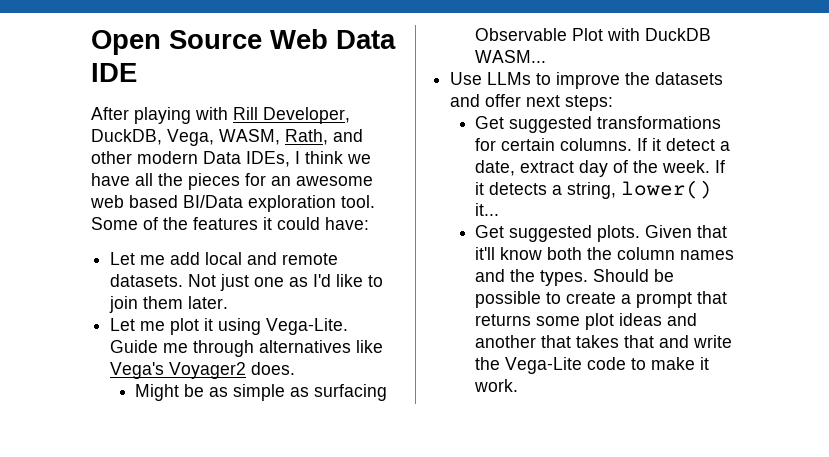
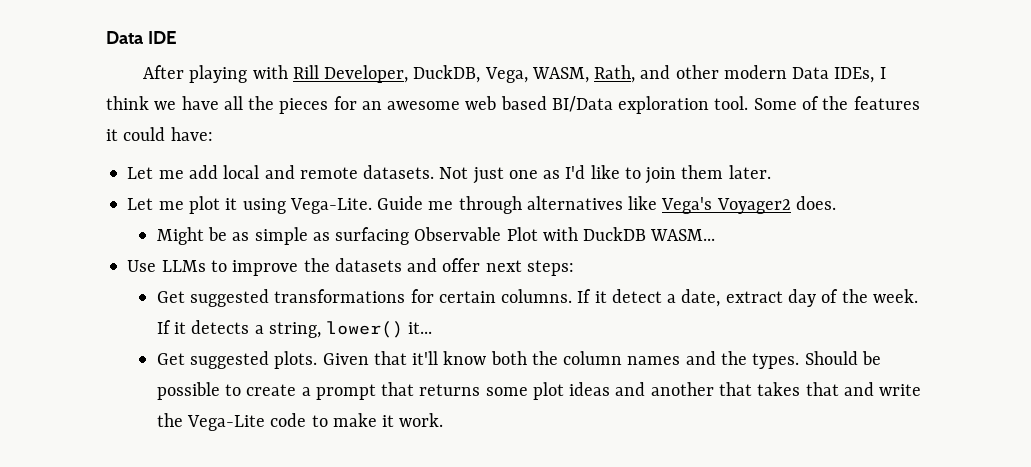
[91,29,328,55] Open Source Web -> (106, 37) none

